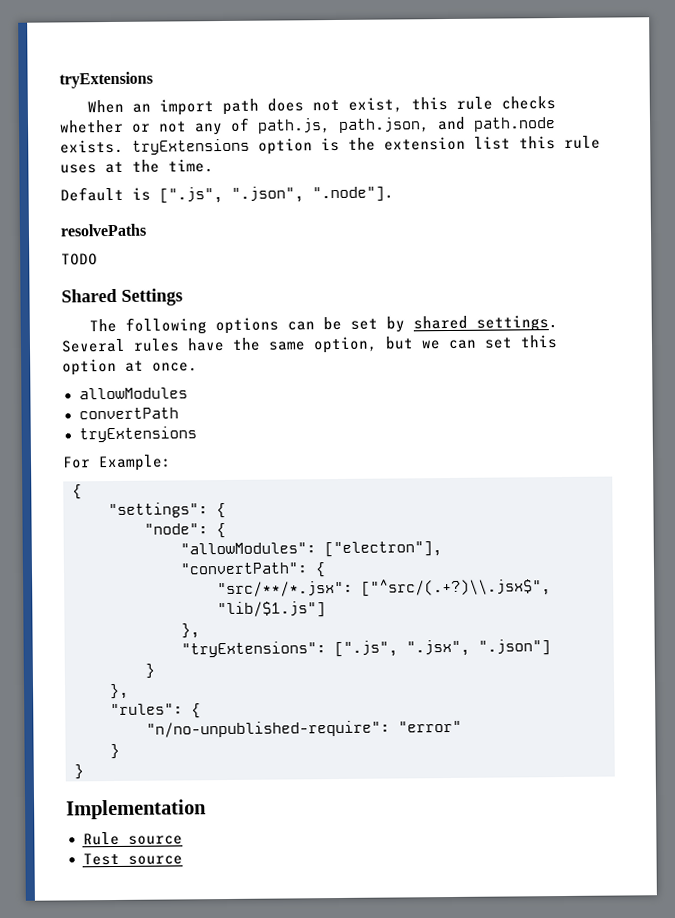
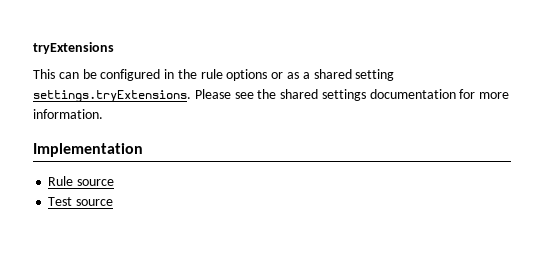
[59,71,153,89] [86,96,556,116] [59,116,556,136] [60,135,601,155] [60,159,214,174] [60,186,394,204] [60,223,147,237] [61,253,98,266] [61,288,183,306] [88,315,558,335] [61,335,558,354] [62,358,198,376] [78,387,188,400] [78,407,179,420] [78,426,197,443] [62,454,172,472] [72,484,82,500] [108,502,226,519] [144,522,226,539] [180,541,442,558] [180,562,326,578] [217,578,551,598] [217,601,326,619] [181,623,200,639] [181,639,551,658] [145,663,155,679] [109,683,129,700] [110,703,201,719] [146,720,462,738] [110,743,120,760] [74,764,84,780] tryExtensions // When an import path does not exist, this rule checks whether or not any of path.js, path.json, and path.node exists. tryExtensions option is the extension list this rule uses at the time. // Default is [".js", ".json", ".node"]. // resolvePaths // TODO // Shared Settings // The following options can be set by shared settings. Several rules have the same option, but we can set this option at once. // allowModules // convertPath // tryExtensions // For Example: // { // "settings": { // "node": { // "allowModules": ["electron"], // "convertPath": { // "src/**/*.jsx": ["^src/(.+?)\\.jsx$", "lib/$1.js"] // }, // "tryExtensions": [".js", ".jsx", ".json"] // } // }, // "rules": { // "n/no-unpublished-require": "error" // } // } -> [33,42,114,54] [33,69,395,81] [33,89,510,102] [33,109,103,119] tryExtensions // This can be configured in the rule options or as a shared setting settings.tryExtensions. Please see the shared settings documentation for more information.

